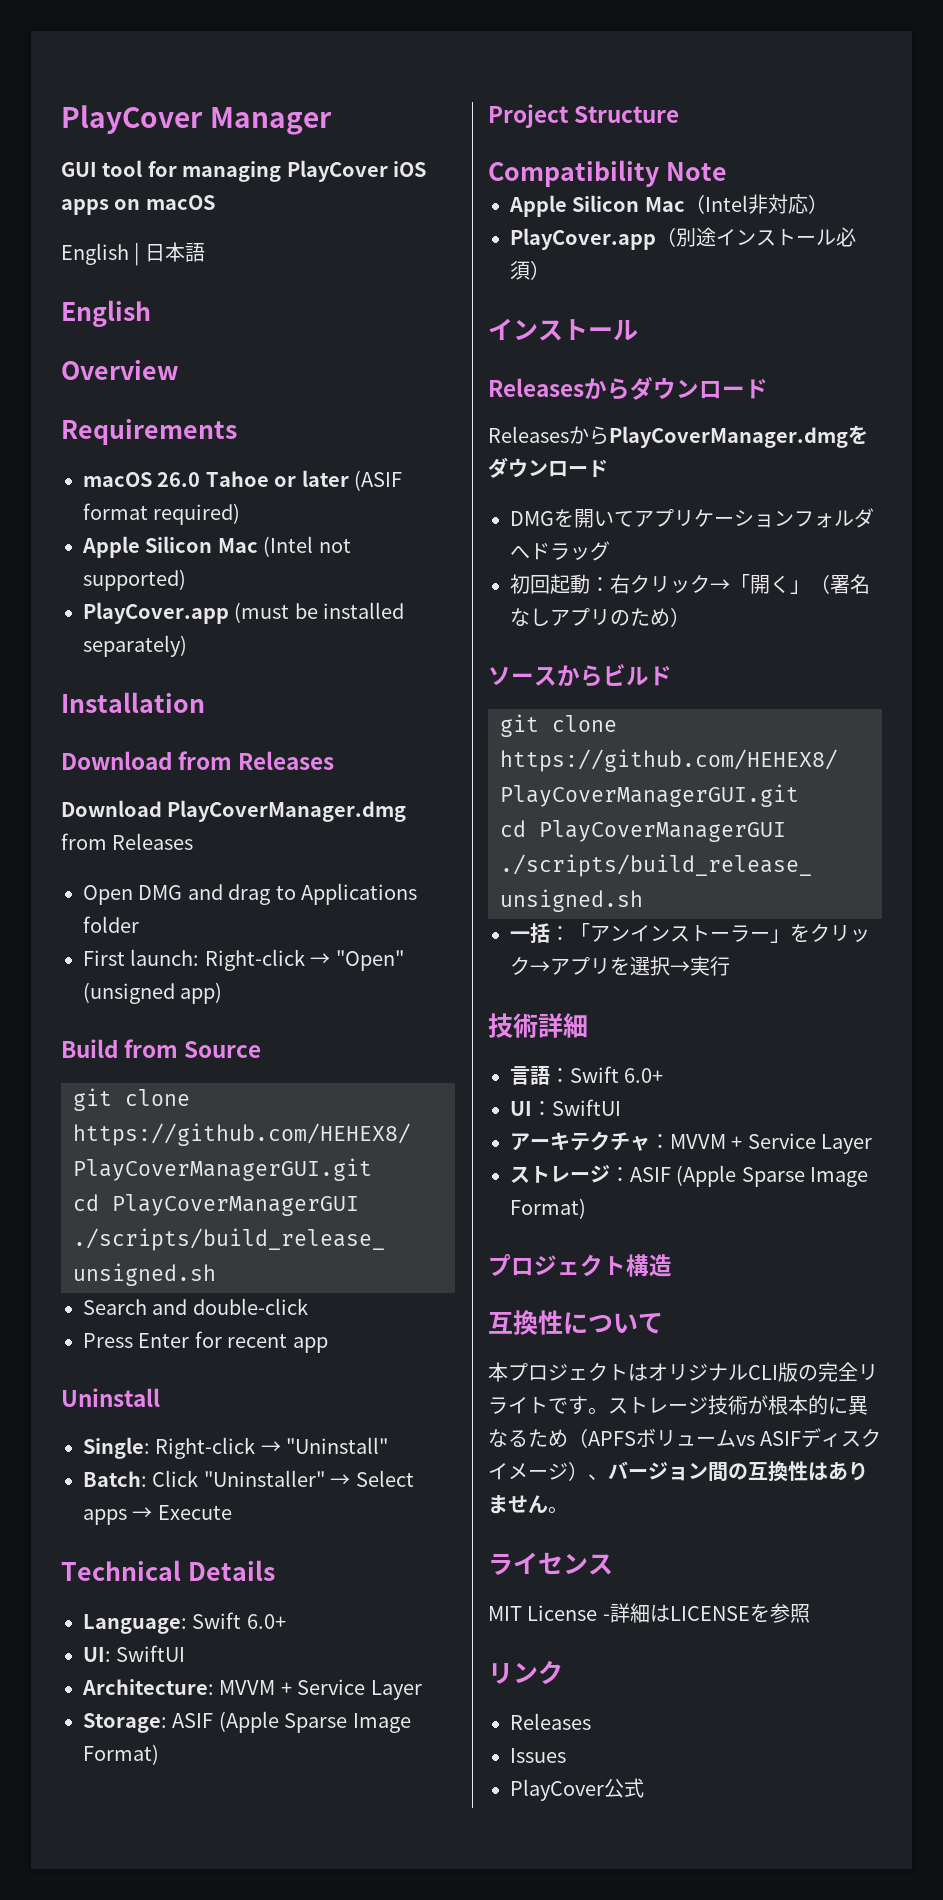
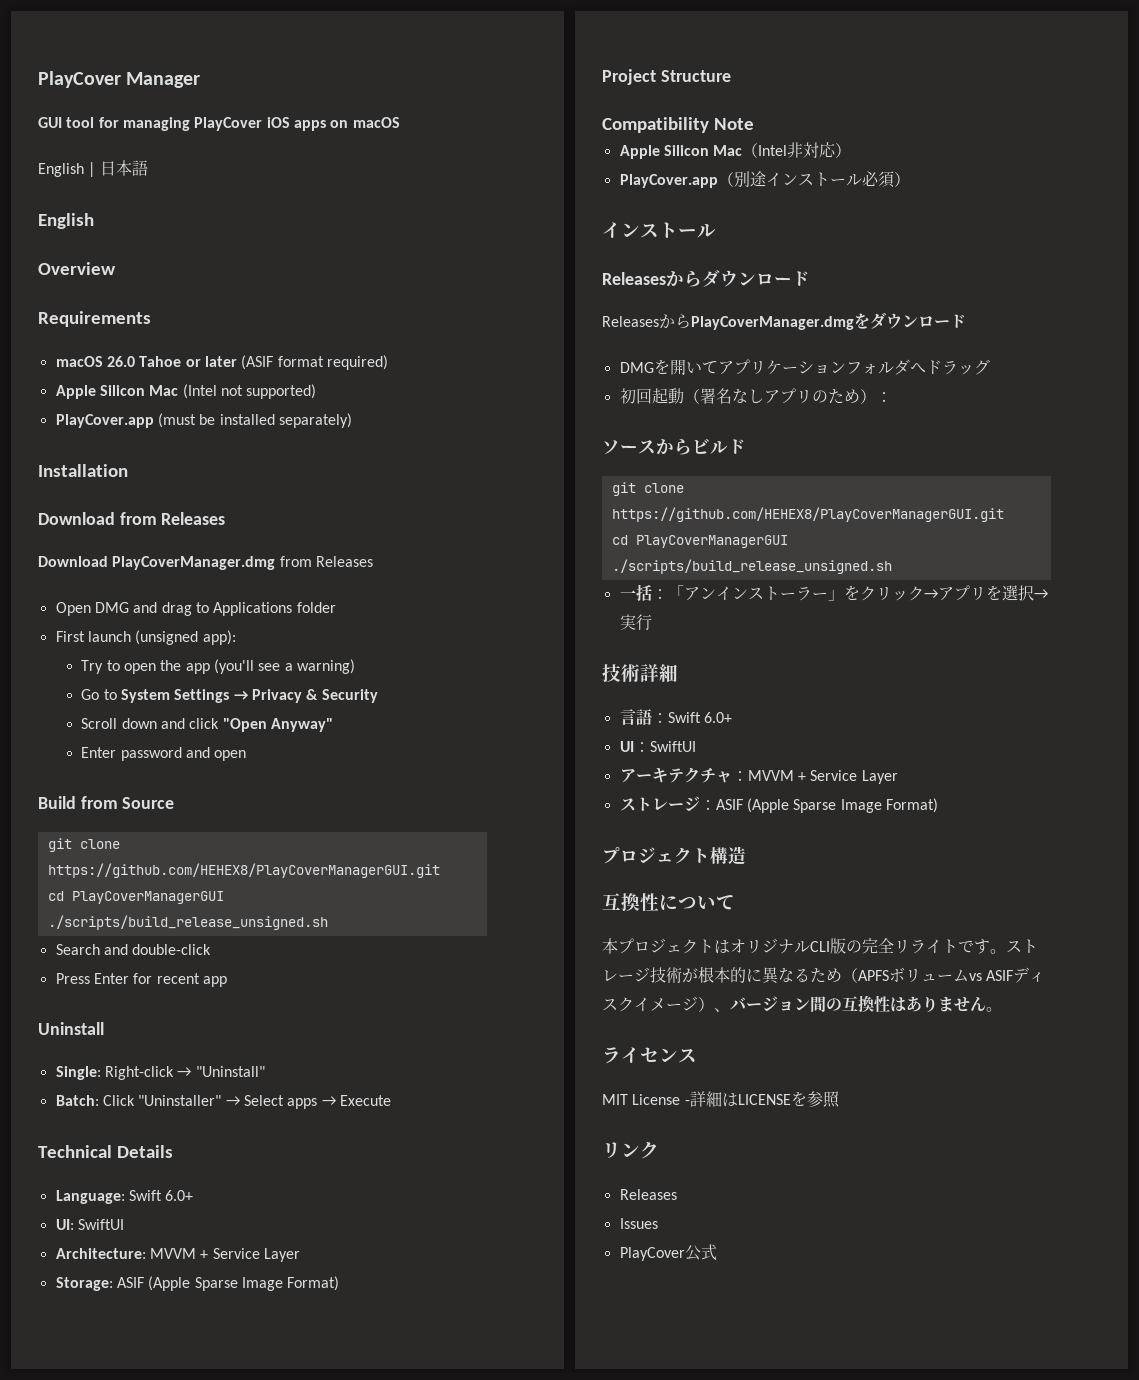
[130,949,404,971] [83,982,223,1004] launch: Right-click → "Open" (unsigned app) -> [87,630,236,645] [81,659,355,674] [81,689,378,703] [81,718,333,732] [81,747,247,761] launch (unsigned app): // Try to open the app (you'll see a warning) // Go to System Settings → Privacy & Security // Scroll down and click "Open Anyway" // Enter password and open
[590,574,810,594] ：右クリック→「開く」 -> (684, 396) none
(690, 617) none -> [875,392,892,402] ：

